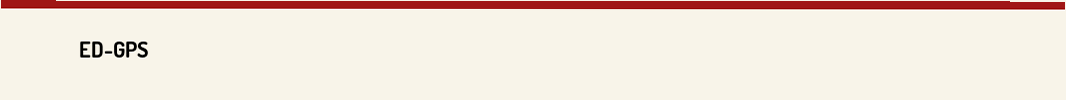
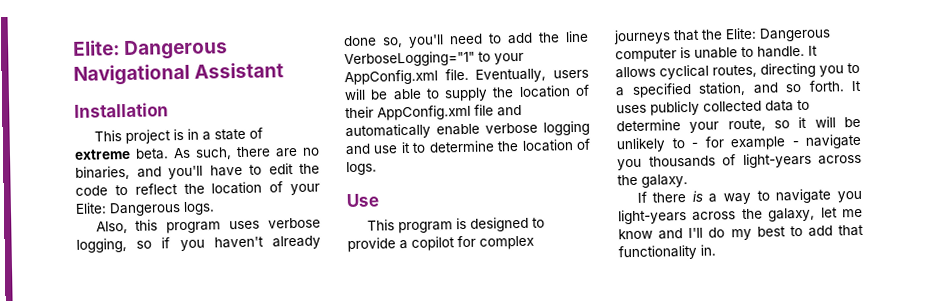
[78,41,149,58] ED-GPS -> [72,39,229,61] [73,62,285,86] [74,102,169,118] [93,127,263,145] [74,146,320,160] [75,163,320,180] [75,181,320,196] [75,201,215,217] [95,217,321,234] [76,235,321,253] [343,30,589,48] [344,50,524,68] [344,68,589,86] [344,84,590,102] [345,104,522,121] [345,120,590,140] [345,138,590,156] [346,161,377,176] [346,193,379,208] [366,216,545,234] [347,235,534,253] [613,27,831,45] [615,45,818,63] [615,62,860,80] [615,80,861,98] [616,99,810,116] [616,116,861,133] [616,133,862,153] [617,152,862,171] [617,174,688,188] [636,188,862,205] [618,207,863,225] [618,224,864,241] [618,244,716,261] Elite: Dangerous Navigational Assistant // Installation // This project is in a state of extreme beta. As such, there are no binaries, and you'll have to edit the code to reflect the location of your Elite: Dangerous logs. // Also, this program uses verbose logging, so if you haven't already done so, you'll need to add the line VerboseLogging="1" to your AppConfig.xml file. Eventually, users will be able to supply the location of their AppConfig.xml file and automatically enable verbose logging and use it to determine the location of logs. // Use // This program is designed to provide a copilot for complex journeys that the Elite: Dangerous computer is unable to handle. It allows cyclical routes, directing you to a specified station, and so forth. It uses publicly collected data to determine your route, so it will be unlikely to - for example - navigate you thousands of light-years across the galaxy. // If there is a way to navigate you light-years across the galaxy, let me know and I'll do my best to add that functionality in.

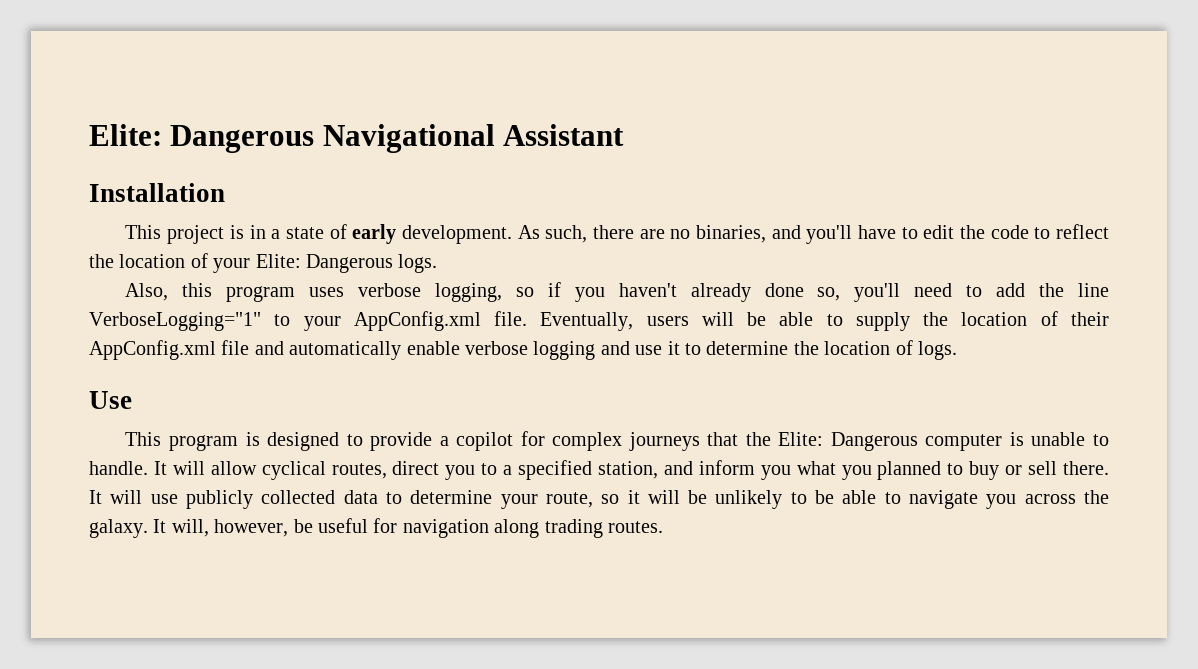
[74,148,169,160] extreme beta. -> [352,224,512,244] early development.
[615,66,656,79] allows -> [172,461,257,475] will allow
[760,62,816,78] directing -> [392,461,440,475] direct
[785,80,861,93] [616,104,647,114] so forth. It uses -> [698,460,1109,480] [89,490,178,504] inform you what you planned to buy or sell there. It will use
[691,133,862,151] [617,152,862,171] [617,174,688,188] [636,188,862,205] [618,207,863,225] [618,224,864,241] [618,244,716,261] - for example - navigate you thousands of light-years across the galaxy. // If there is a way to navigate you light-years across the galaxy, let me know and I'll do my best to add that functionality in. -> [815,490,1110,509] [89,518,663,538] be able to navigate you across the galaxy. It will, however, be useful for navigation along trading routes.

